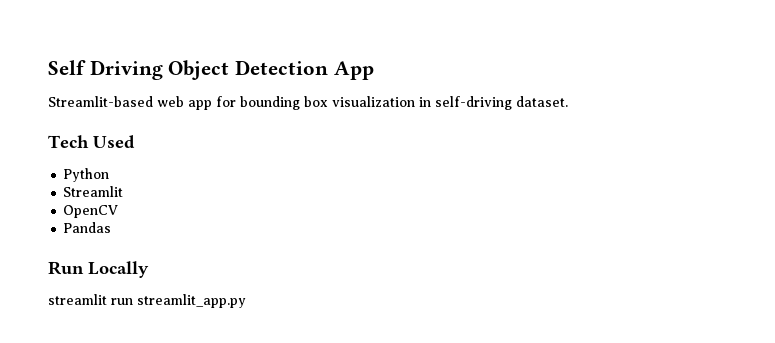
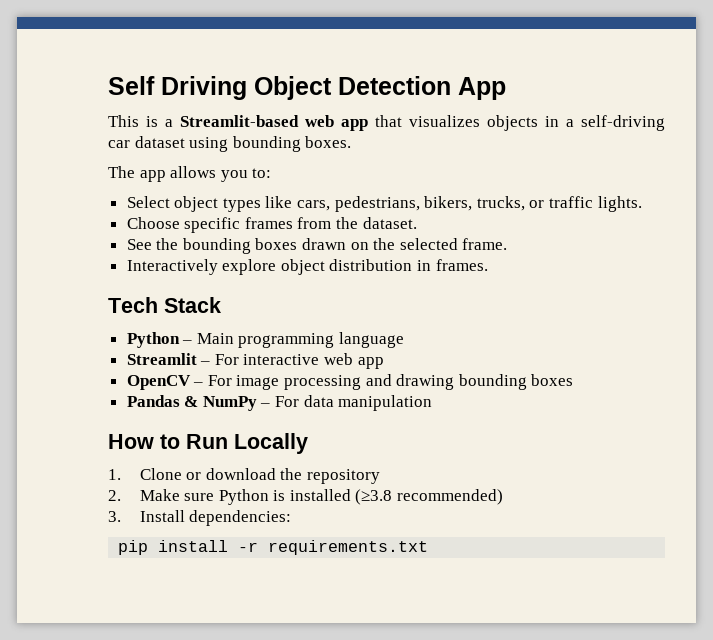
[48,96,568,110] Streamlit-based web app for bounding box visualization in self-driving dataset. -> [108,115,665,131] [108,136,352,152] [108,166,272,182] [126,196,642,212] [126,217,417,233] [126,238,508,254] [126,259,488,275] This is a Streamlit-based web app that visualizes objects in a self-driving car dataset using bounding boxes. // The app allows you to: // Select object types like cars, pedestrians, bikers, trucks, or traffic lights. // Choose specific frames from the dataset. // See the bounding boxes drawn on the selected frame. // Interactively explore object distribution in frames.
[93,135,135,149] [63,168,110,182] [63,186,124,197] [63,205,119,218] [63,222,112,233] [48,261,149,278] [48,294,246,308] Used // Python // Streamlit // OpenCV // Pandas // Run Locally // streamlit run streamlit_app.py -> [164,297,221,313] [126,332,405,348] [126,353,384,369] [126,374,574,390] [126,395,433,411] [108,433,308,454] [108,468,380,484] [108,489,504,505] [108,510,292,526] [118,540,429,555] Stack // Python – Main programming language // Streamlit – For interactive web app // OpenCV – For image processing and drawing bounding boxes // Pandas & NumPy – For data manipulation // How to Run Locally // 1. Clone or download the repository // 2. Make sure Python is installed (≥3.8 recommended) // 3. Install dependencies: // pip install -r requirements.txt

